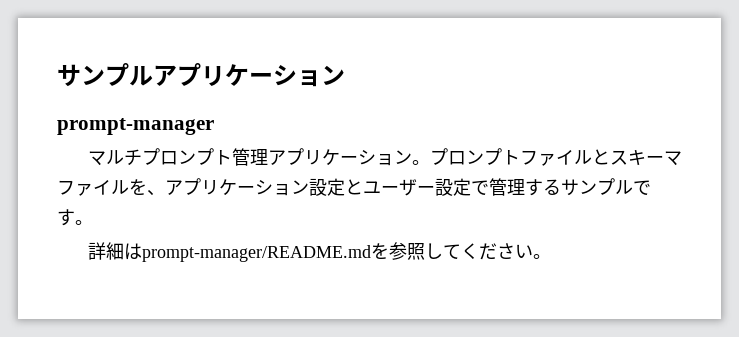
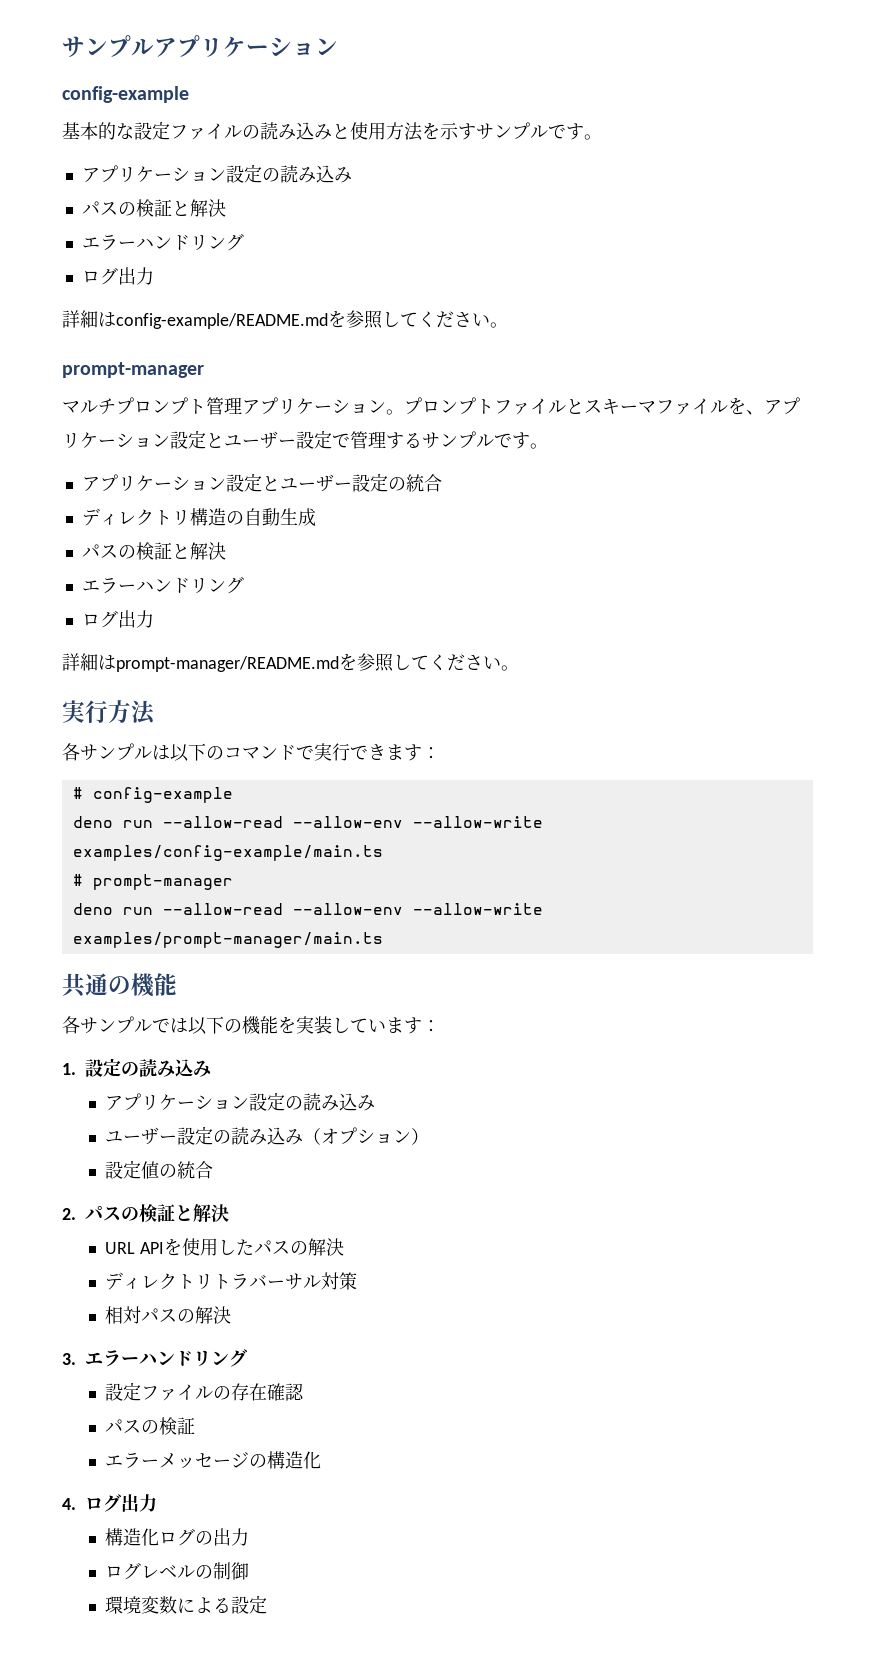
(345, 75) none -> [62,86,189,103] [62,121,602,141] [81,164,352,183] [81,199,226,217] [81,233,244,251] [81,267,154,285] [62,310,508,329] // config-example // 基本的な設定ファイルの読み込みと使用方法を示すサンプルです。 // アプリケーション設定の読み込み // パスの検証と解決 // エラーハンドリング // ログ出力 // 詳細はconfig-example/README.mdを参照してください。
(93, 222) none -> [81,473,442,492] [81,508,316,526] [81,542,226,560] [81,576,244,594] [81,610,154,628] // アプリケーション設定とユーザー設定の統合 // ディレクトリ構造の自動生成 // パスの検証と解決 // エラーハンドリング // ログ出力
(551, 256) none -> [62,700,156,725] [62,743,440,762] [72,787,233,803] [72,816,543,828] [72,845,383,861] [72,874,233,890] [72,903,543,915] [72,932,383,948] [62,973,177,998] [62,1016,440,1035] [62,1058,211,1077] [104,1092,375,1111] [104,1126,429,1145] [104,1160,213,1179] [62,1204,229,1222] [104,1238,344,1256] [104,1272,357,1290] [104,1306,231,1324] [62,1349,247,1367] [104,1382,304,1401] [104,1417,195,1435] [104,1451,321,1469] [62,1494,157,1512] [104,1528,249,1546] [104,1562,249,1580] [104,1595,267,1614] // 実行方法 // 各サンプルは以下のコマンドで実行できます： // # config-example // deno run --allow-read --allow-env --allow-write examples/config-example/main.ts // # prompt-manager // deno run --allow-read --allow-env --allow-write examples/prompt-manager/main.ts // 共通の機能 // 各サンプルでは以下の機能を実装しています： // 1.設定の読み込み // アプリケーション設定の読み込み // ユーザー設定の読み込み（オプション） // 設定値の統合 // 2.パスの検証と解決 // URL APIを使用したパスの解決 // ディレクトリトラバーサル対策 // 相対パスの解決 // 3.エラーハンドリング // 設定ファイルの存在確認 // パスの検証 // エラーメッセージの構造化 // 4.ログ出力 // 構造化ログの出力 // ログレベルの制御 // 環境変数による設定

